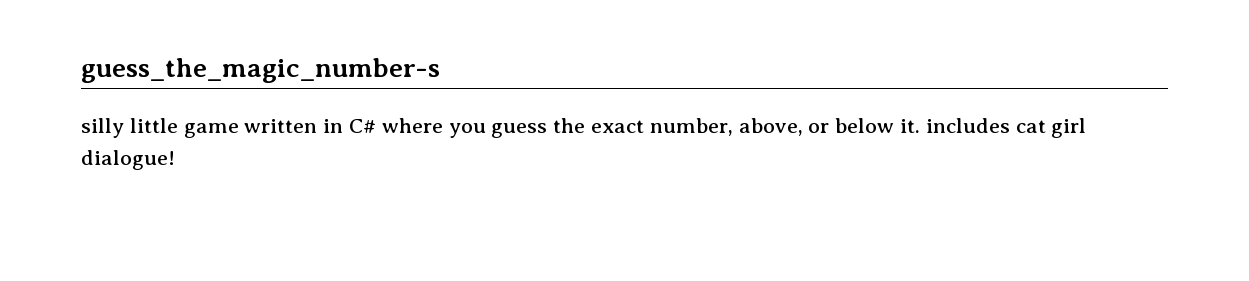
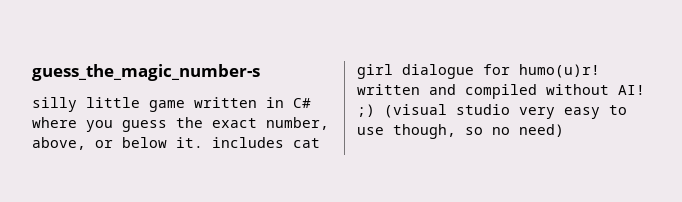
[81,150,175,170] dialogue! -> [402,64,600,79] [357,84,645,99] [357,104,627,119] [357,124,564,139] dialogue for humo(u)r! written and compiled without AI! ;) (visual studio very easy to use though, so no need)

